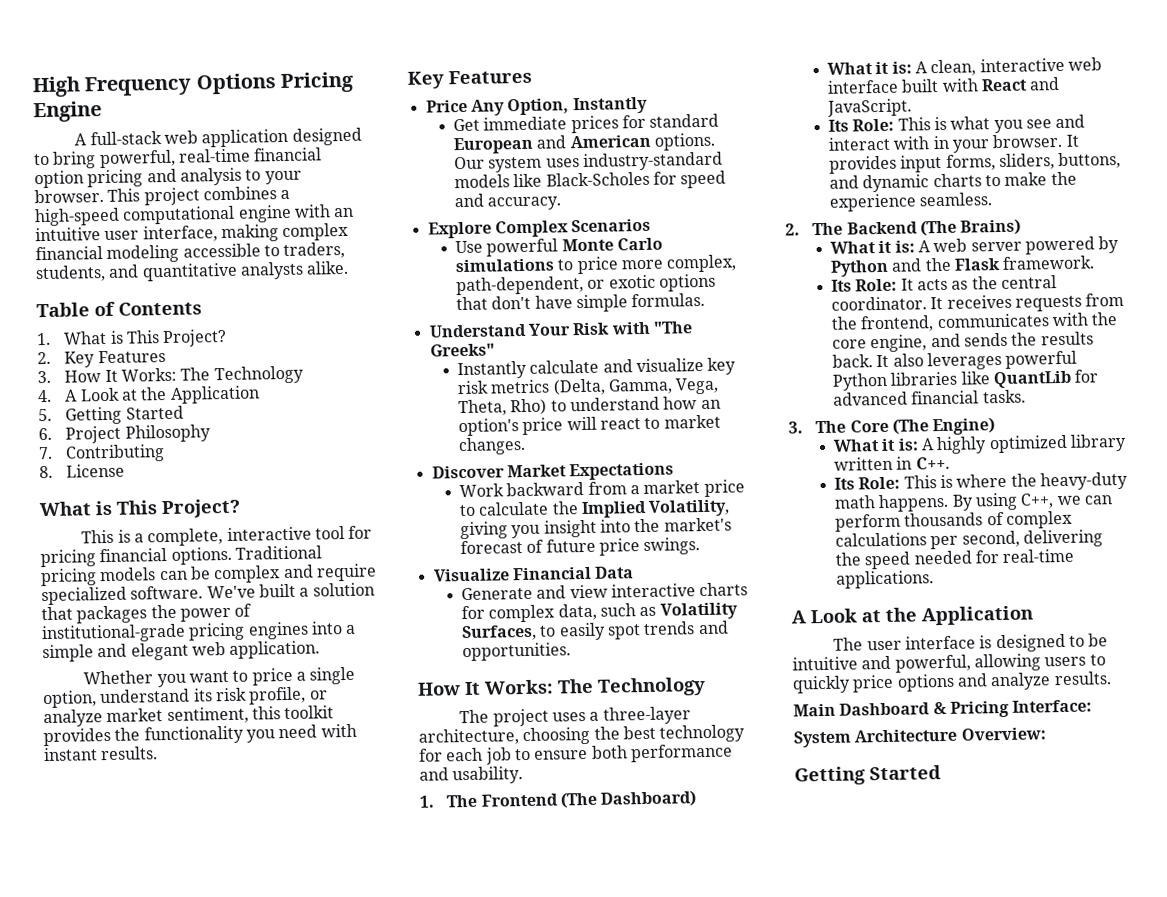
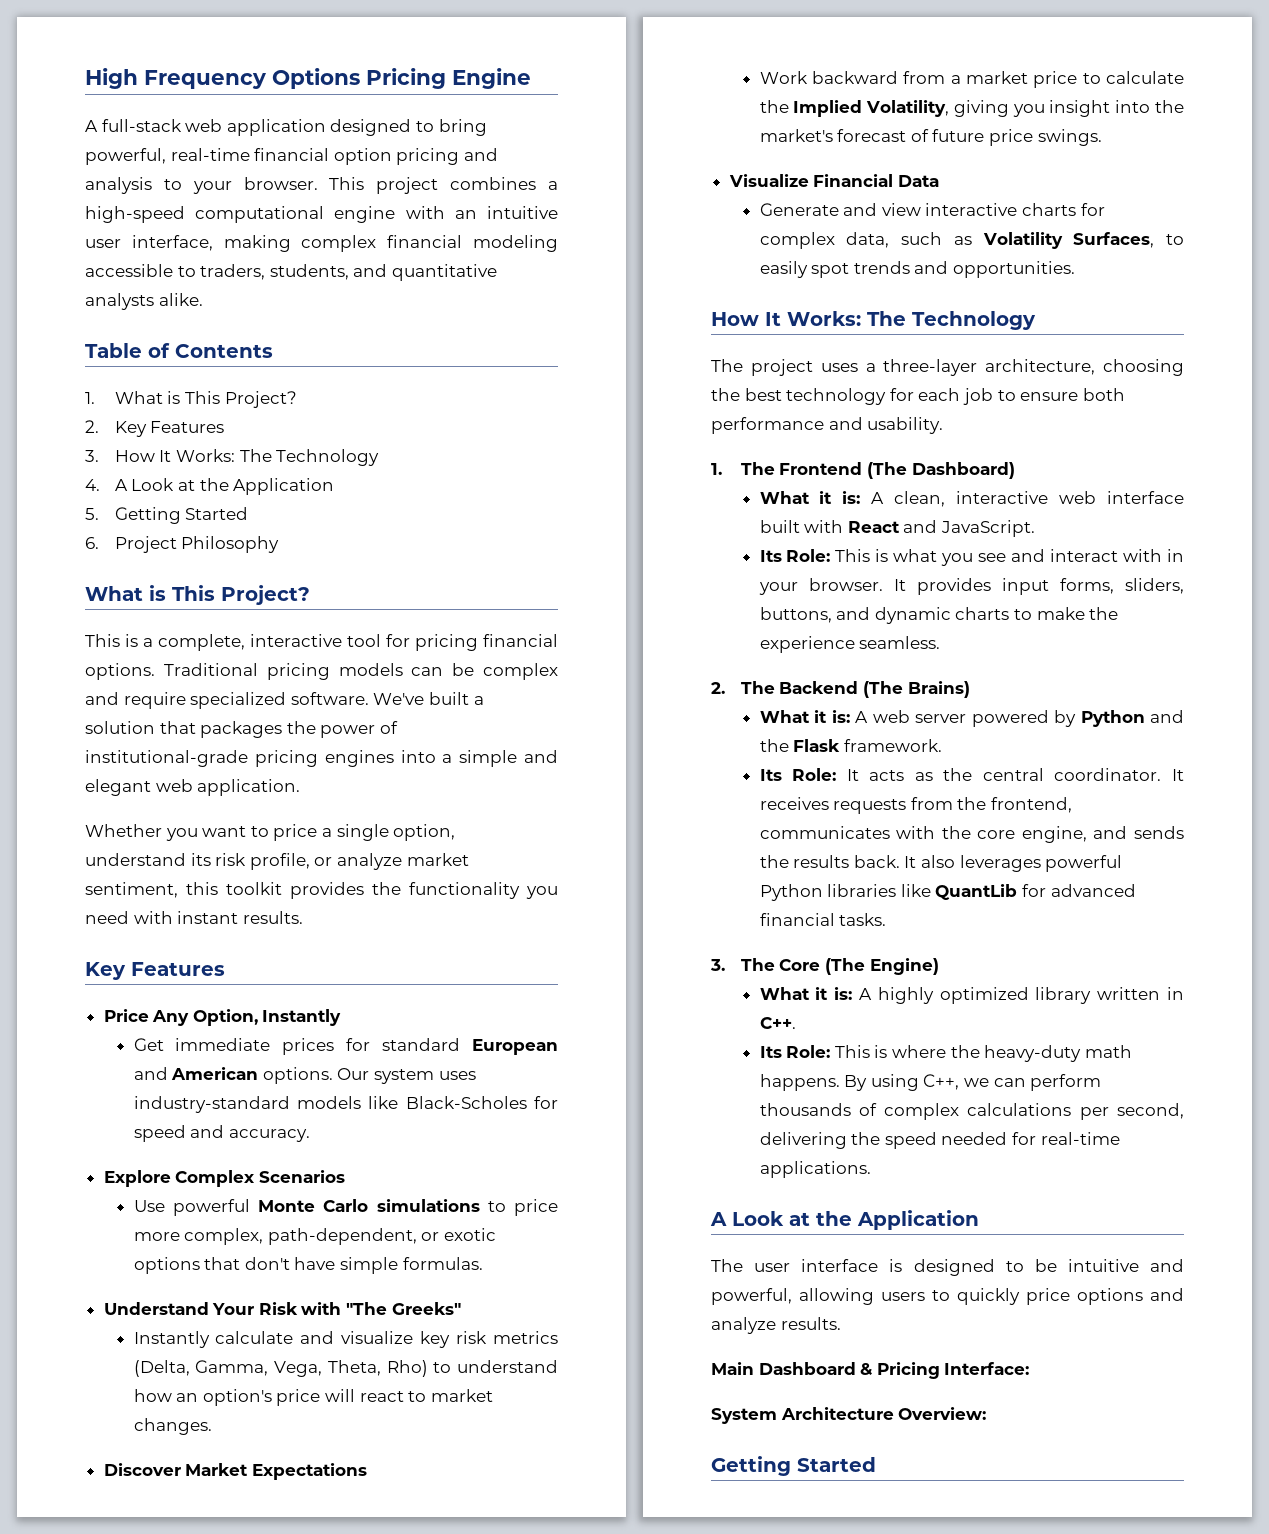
[38,444,166,463] [39,463,126,479] // 7. Contributing // 8. License -> (280, 544) none

